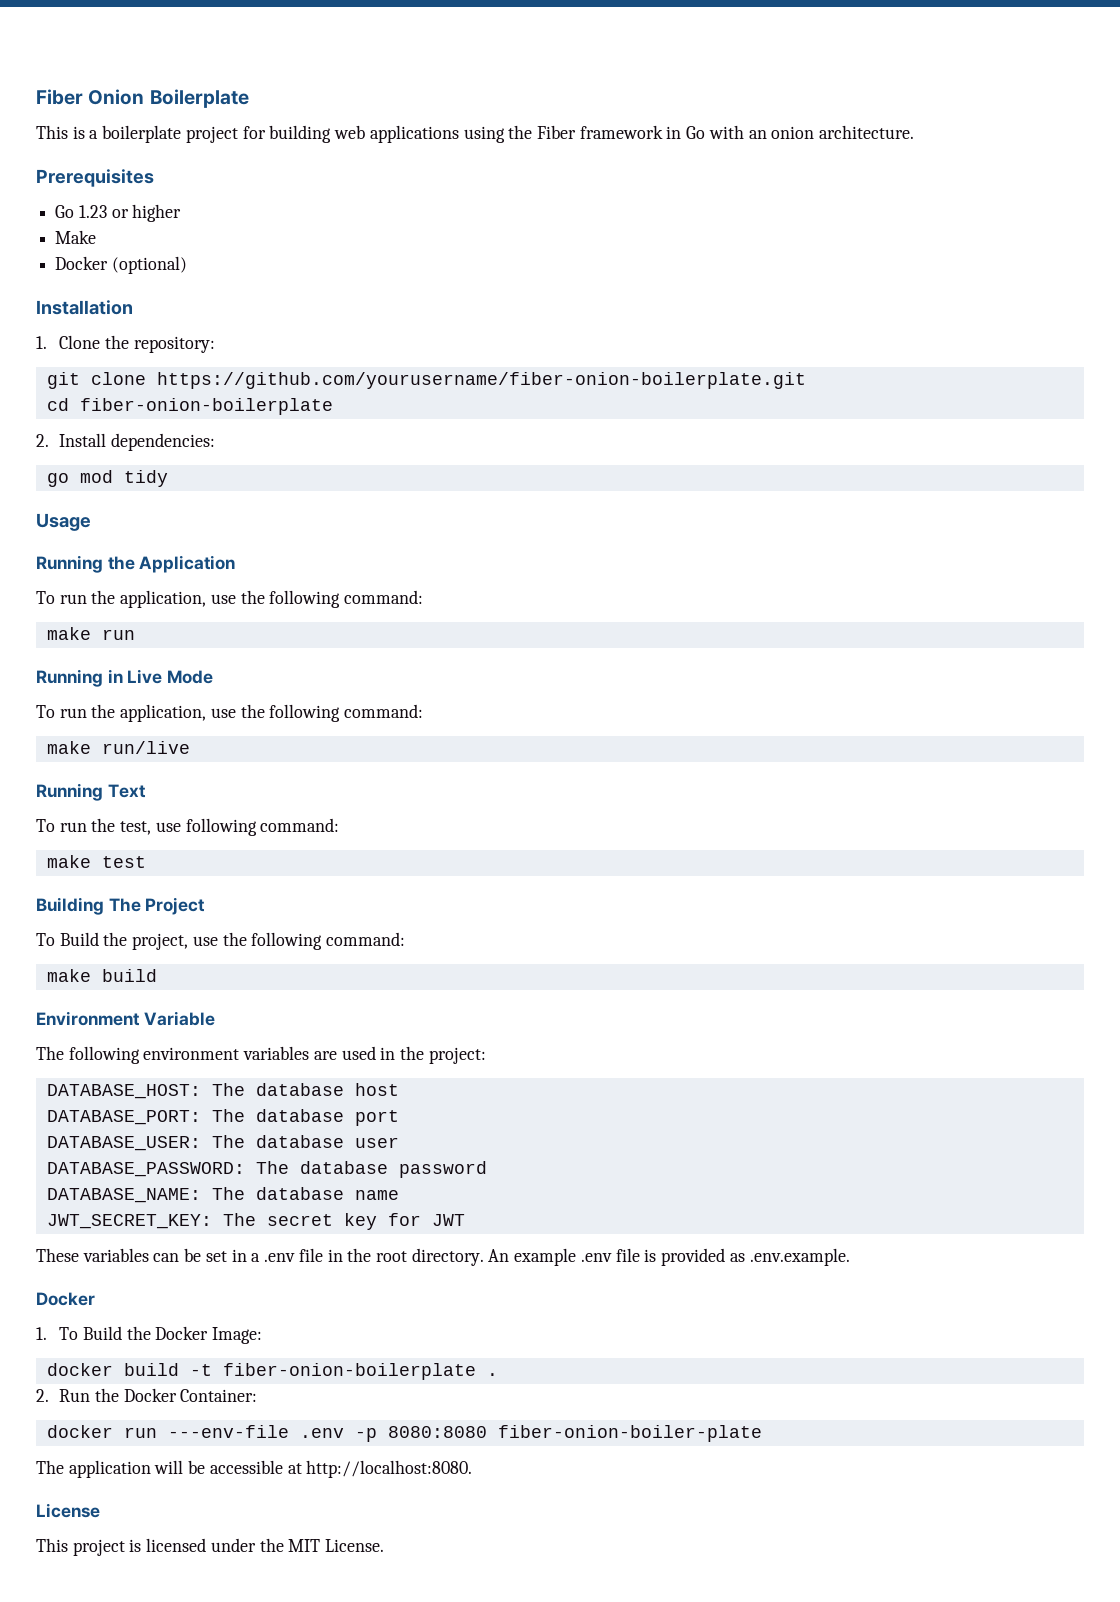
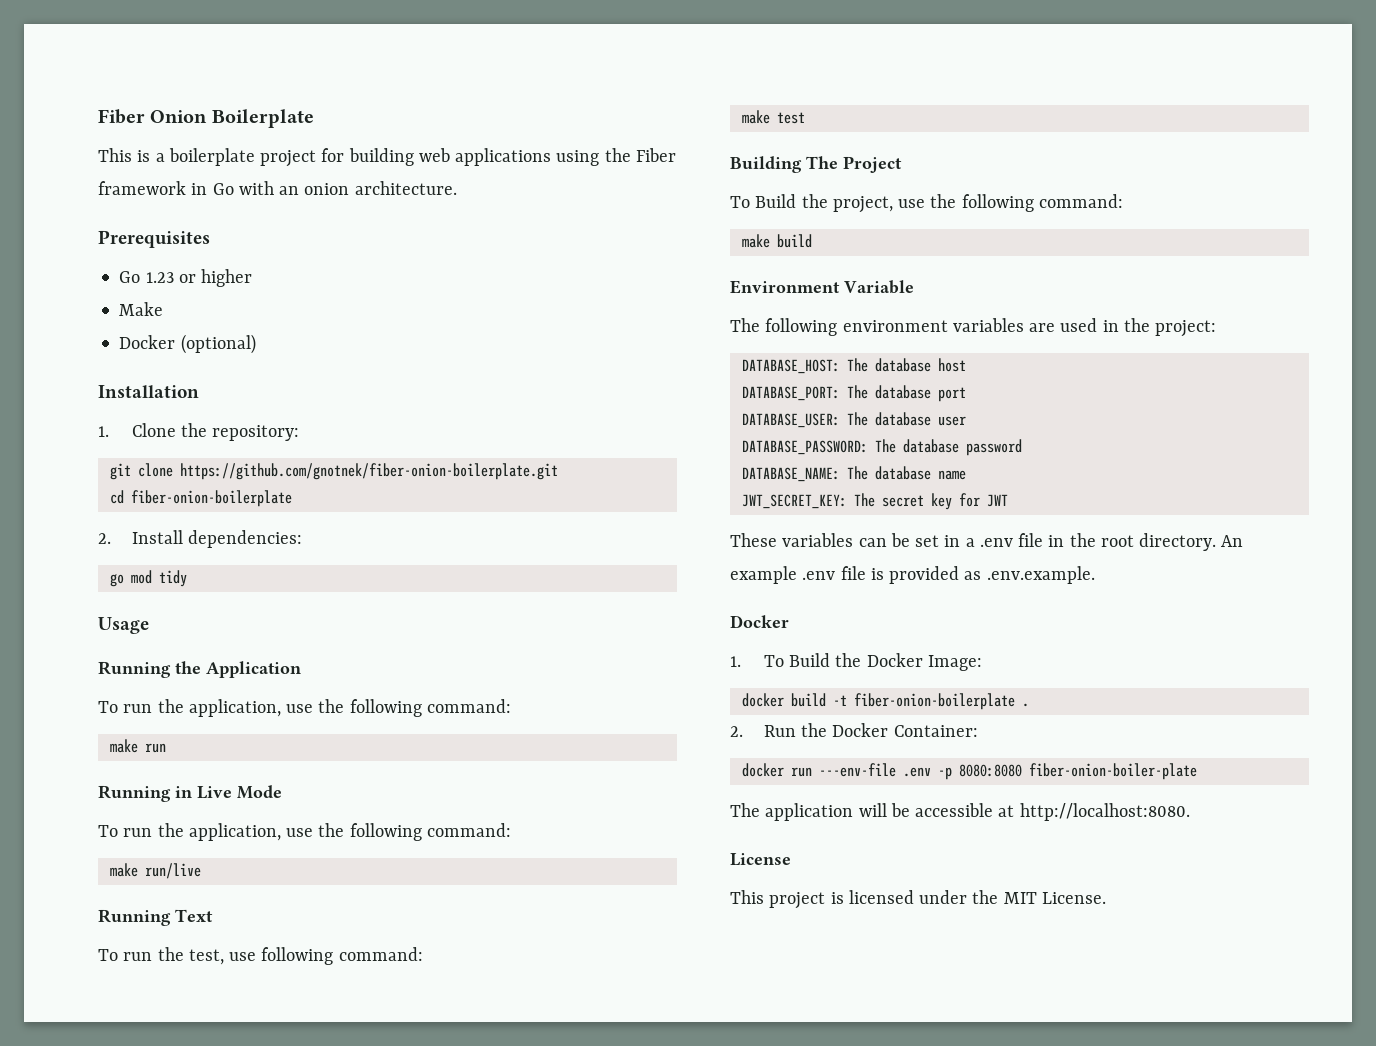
[156,372,806,389] https://github.com/yourusername/fiber-onion-boilerplate.git -> [179,463,558,480] https://github.com/gnotnek/fiber-onion-boilerplate.git

